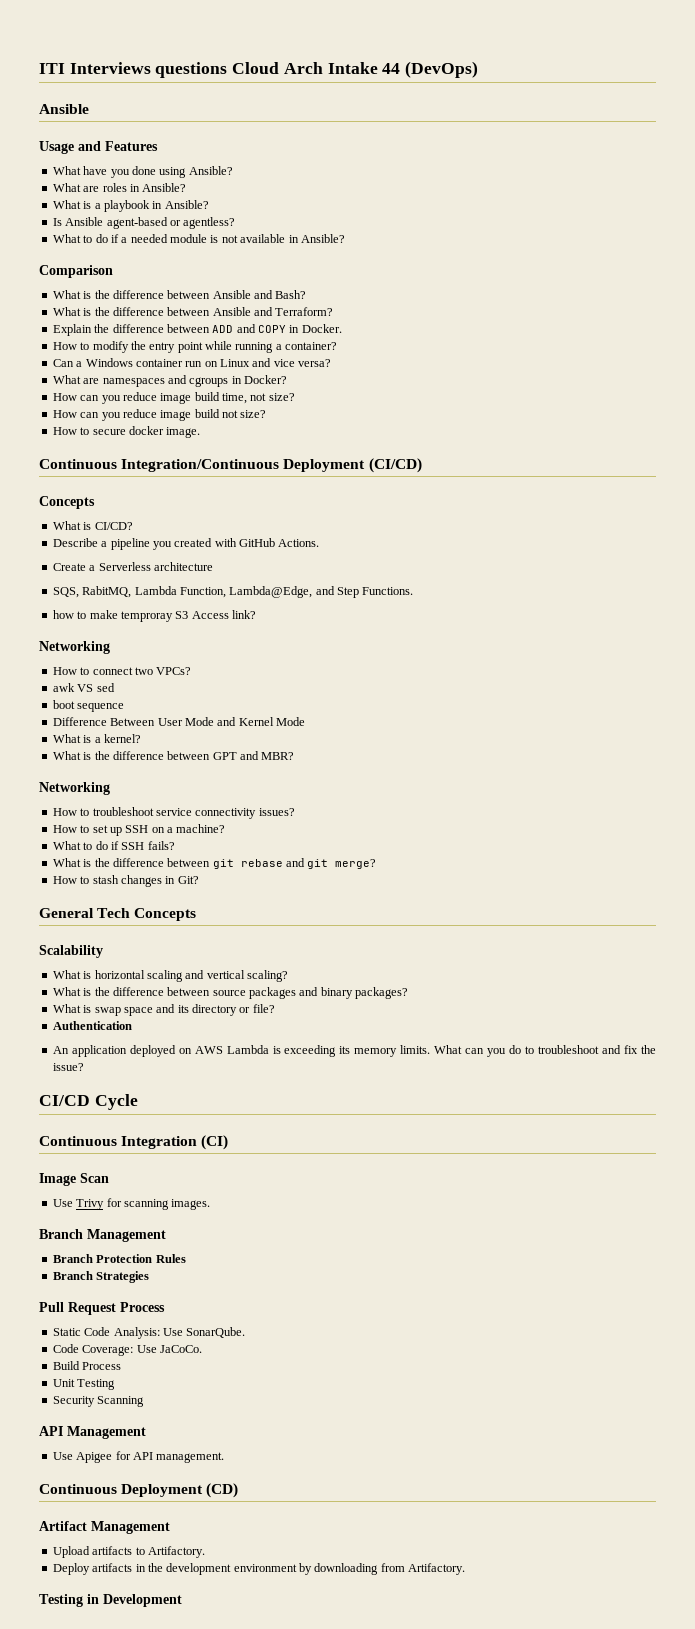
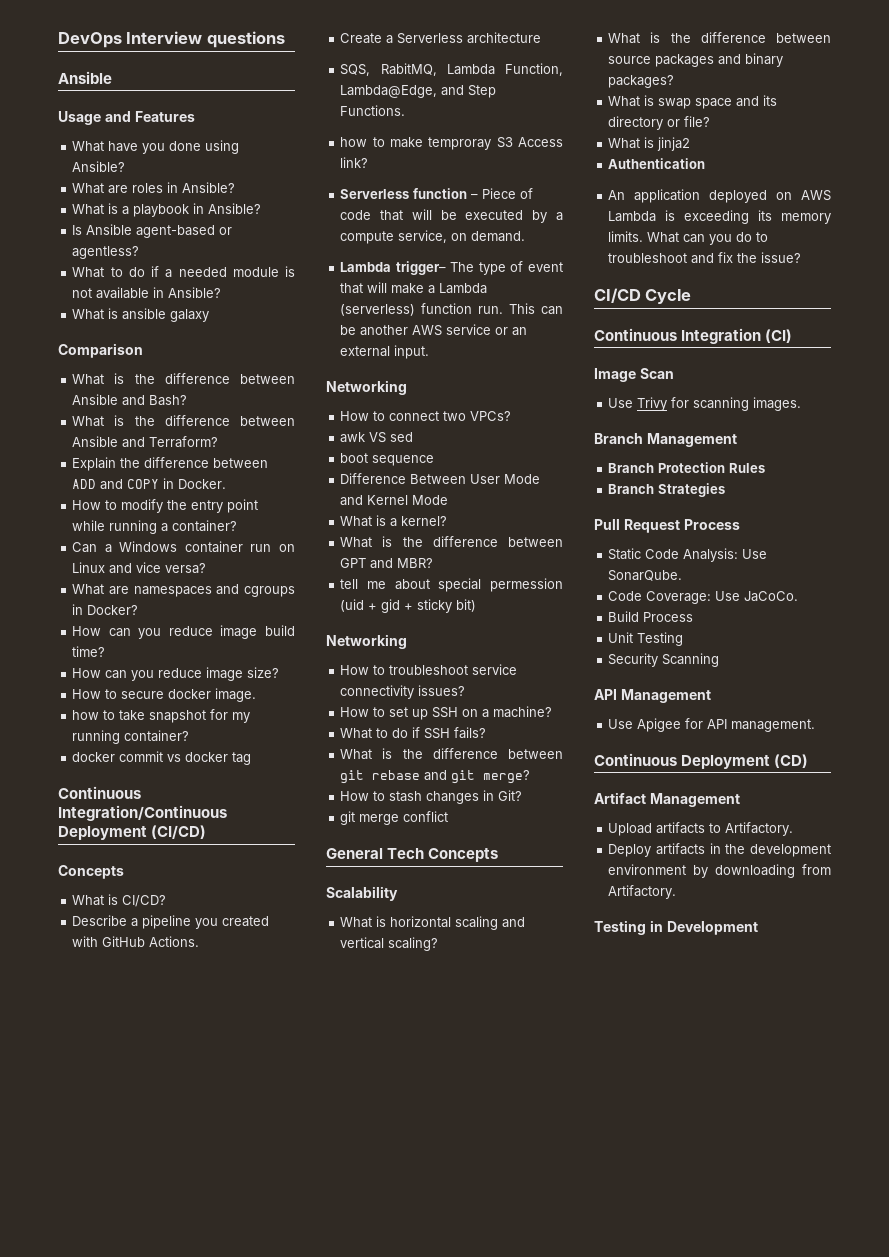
[39,62,151,74] ITI Interviews -> [58,31,203,48] DevOps Interview
[232,61,479,78] Cloud Arch Intake 44 (DevOps) -> (285, 39) none
(345, 238) none -> [72,308,210,322] // What is ansible galaxy
[222,393,295,404] [52,409,238,421] time, not size? // How can you reduce image build not -> [72,646,106,657] [72,667,244,681] time? // How can you reduce image
(201, 432) none -> [72,709,251,723] [72,730,190,744] [72,751,252,765] // how to take snapshot for my running container? // docker commit vs docker tag
(256, 614) none -> [340,188,534,199] [340,209,563,223] [340,230,526,244] [340,261,563,275] [340,282,488,294] [340,303,563,316] [340,324,528,336] [340,345,430,359] // Serverless function – Piece of code that will be executed by a compute service, on demand. // Lambda trigger– The type of event that will make a Lambda (serverless) function run. This can be another AWS service or an external input.
(295, 756) none -> [340,578,563,592] [340,599,477,613] // tell me about special permession (uid + gid + sticky bit)
(199, 880) none -> [340,811,449,825] // git merge conflict
(275, 1008) none -> [608,137,691,151] // What is jinja2

